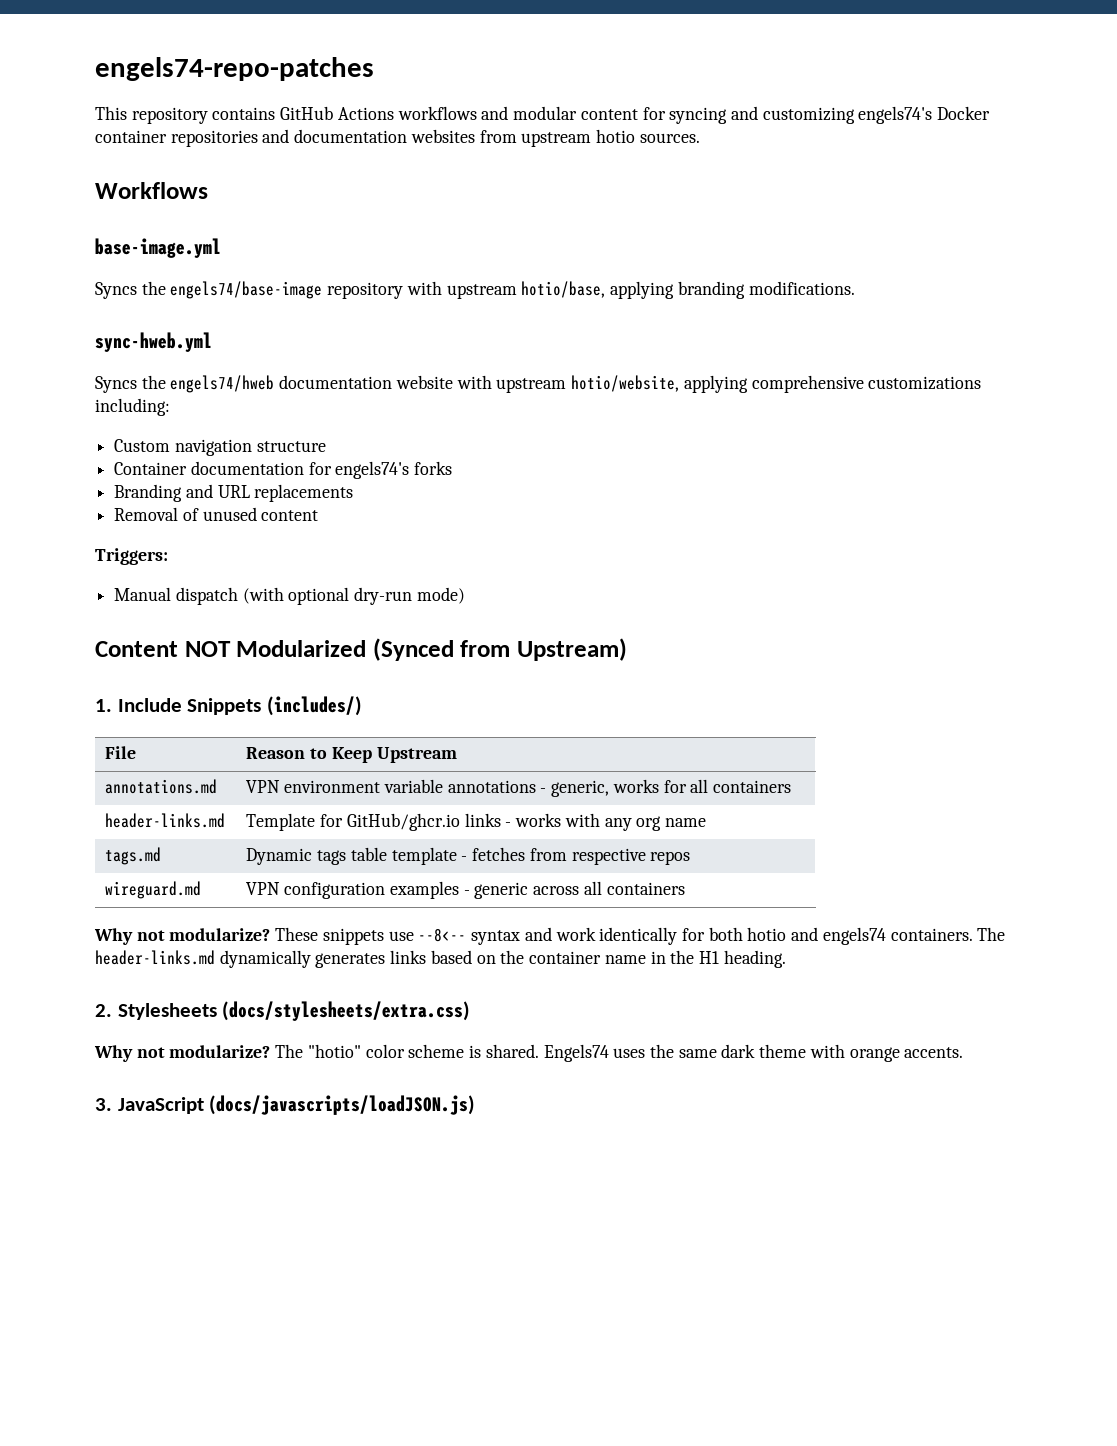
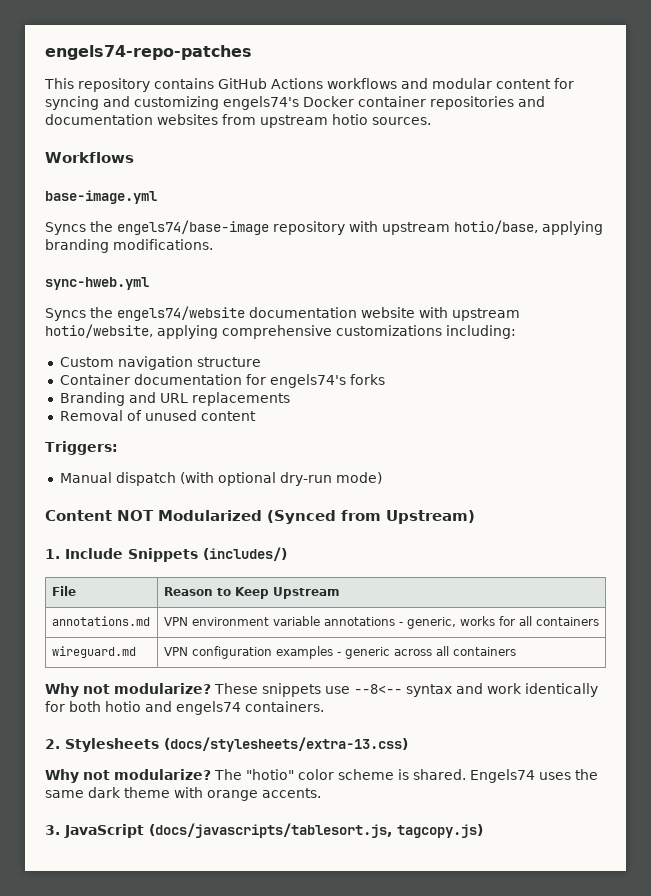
[170,375,275,393] engels74/hweb -> [117,306,245,321] engels74/website
[105,813,226,828] [246,813,706,831] [105,847,162,865] [246,847,691,865] // header-links.md | Template for GitHub/ghcr.io links - works with any org name // tags.md | Dynamic tags table template - fetches from respective repos -> (599, 621) none
[977,927,1006,941] [95,950,786,968] The header-links.md dynamically generates links based on the container name in the H1 heading. -> (324, 706) none
[222,1001,471,1021] (docs/stylesheets/extra.css) -> [164,737,408,752] (docs/stylesheets/extra-13.css)
[209,1095,476,1115] (docs/javascripts/loadJSON.js) -> [149,823,483,838] (docs/javascripts/tablesort.js, tagcopy.js)

